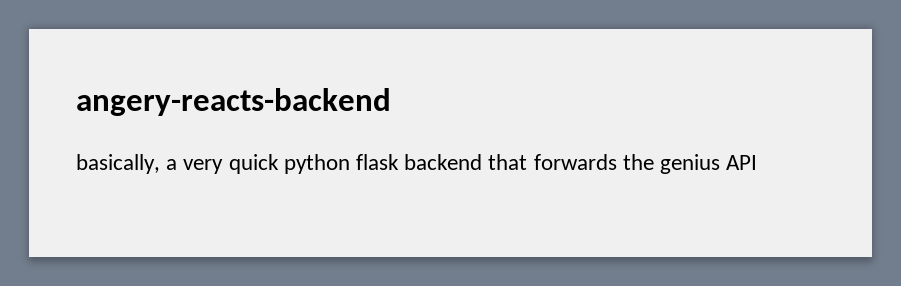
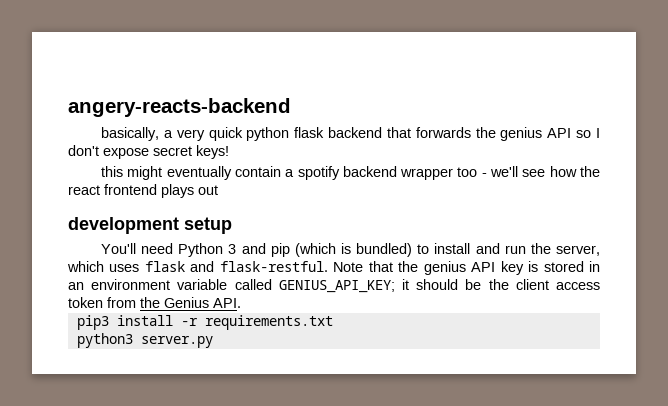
(758, 162) none -> [576,128,601,138] [68,145,229,159] [100,166,601,180] [68,184,218,198] [68,217,232,234] [100,243,601,257] [67,261,600,275] [68,279,600,293] [68,297,241,308] [76,315,333,330] [76,333,213,348] so I don't expose secret keys! // this might eventually contain a spotify backend wrapper too - we'll see how the react frontend plays out // development setup // You'll need Python 3 and pip (which is bundled) to install and run the server, which uses flask and flask-restful. Note that the genius API key is stored in an environment variable called GENIUS_API_KEY; it should be the client access token from the Genius API. // pip3 install -r requirements.txt // python3 server.py

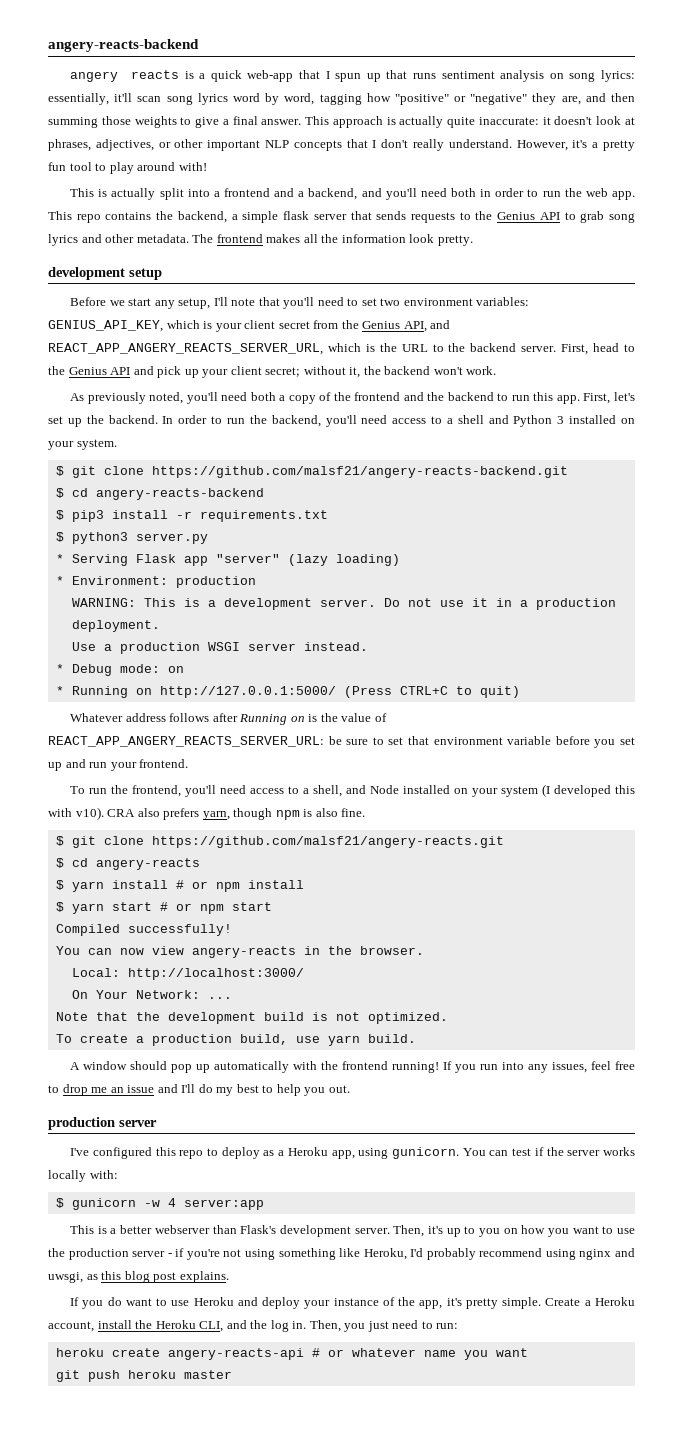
[68,98,291,117] [100,127,601,141] [68,145,229,159] [100,166,601,180] [68,184,218,198] [68,217,232,234] [100,243,601,257] [67,261,600,275] [68,279,600,293] [68,297,241,308] angery-reacts-backend // basically, a very quick python flask backend that forwards the genius API so I don't expose secret keys! // this might eventually contain a spotify backend wrapper too - we'll see how the react frontend plays out // development setup // You'll need Python 3 and pip (which is bundled) to install and run the server, which uses flask and flask-restful. Note that the genius API key is stored in an environment variable called GENIUS_API_KEY; it should be the client access token from the Genius API. // -> [48,39,199,52] [70,70,636,82] [48,93,635,105] [48,116,635,128] [48,139,635,151] [48,162,207,174] [70,188,635,200] [48,211,635,223] [48,234,473,246] [48,267,162,280] [70,297,530,309] [48,320,451,332] [48,343,636,355] [48,366,497,378] [70,392,635,404] [48,415,636,427] [48,439,117,450] [55,466,568,478] [55,488,264,500] [55,510,64,520] angery-reacts-backend // angery reacts is a quick web-app that I spun up that runs sentiment analysis on song lyrics: essentially, it'll scan song lyrics word by word, tagging how "positive" or "negative" they are, and then summing those weights to give a final answer. This approach is actually quite inaccurate: it doesn't look at phrases, adjectives, or other important NLP concepts that I don't really understand. However, it's a pretty fun tool to play around with! // This is actually split into a frontend and a backend, and you'll need both in order to run the web app. This repo contains the backend, a simple flask server that sends requests to the Genius API to grab song lyrics and other metadata. The frontend makes all the information look pretty. // development setup // Before we start any setup, I'll note that you'll need to set two environment variables: GENIUS_API_KEY, which is your client secret from the Genius API, and REACT_APP_ANGERY_REACTS_SERVER_URL, which is the URL to the backend server. First, head to the Genius API and pick up your client secret; without it, the backend won't work. // As previously noted, you'll need both a copy of the frontend and the backend to run this app. First, let's set up the backend. In order to run the backend, you'll need access to a shell and Python 3 installed on your system. // $ git clone https://github.com/malsf21/angery-reacts-backend.git // $ cd angery-reacts-backend // $
(333, 322) none -> [55,532,64,542] $
(213, 342) none -> [55,554,400,566] [55,576,256,588] [71,598,616,610] [71,620,160,632] [71,642,368,654] [55,664,184,676] [55,686,520,698] [70,713,387,725] [48,736,636,748] [48,759,189,771] [70,784,636,797] [48,807,366,820] [55,836,504,848] [55,858,200,870] [55,880,304,892] [55,902,272,914] [55,924,232,936] [55,946,424,958] [71,968,304,980] [71,990,232,999] [55,1012,448,1024] [55,1034,416,1046] [70,1061,635,1073] [48,1084,350,1096] [48,1117,157,1130] [70,1147,636,1159] [48,1170,118,1182] [55,1198,264,1210] [70,1225,636,1237] [48,1248,635,1260] [48,1271,229,1283] [70,1297,635,1309] [48,1320,459,1332] [55,1348,528,1360] [55,1370,232,1382] // * Serving Flask app "server" (lazy loading) // * Environment: production // WARNING: This is a development server. Do not use it in a production deployment. // Use a production WSGI server instead. // * Debug mode: on // * Running on http://127.0.0.1:5000/ (Press CTRL+C to quit) // Whatever address follows after Running on is the value of REACT_APP_ANGERY_REACTS_SERVER_URL: be sure to set that environment variable before you set up and run your frontend. // To run the frontend, you'll need access to a shell, and Node installed on your system (I developed this with v10). CRA also prefers yarn, though npm is also fine. // $ git clone https://github.com/malsf21/angery-reacts.git // $ cd angery-reacts // $ yarn install # or npm install // $ yarn start # or npm start // Compiled successfully! // You can now view angery-reacts in the browser. // Local: http://localhost:3000/ // On Your Network: ... // Note that the development build is not optimized. // To create a production build, use yarn build. // A window should pop up automatically with the frontend running! If you run into any issues, feel free to drop me an issue and I'll do my best to help you out. // production server // I've configured this repo to deploy as a Heroku app, using gunicorn. You can test if the server works locally with: // $ gunicorn -w 4 server:app // This is a better webserver than Flask's development server. Then, it's up to you on how you want to use the production server - if you're not using something like Heroku, I'd probably recommend using nginx and uwsgi, as this blog post explains. // If you do want to use Heroku and deploy your instance of the app, it's pretty simple. Create a Heroku account, install the Heroku CLI, and the log in. Then, you just need to run: // heroku create angery-reacts-api # or whatever name you want // git push heroku master

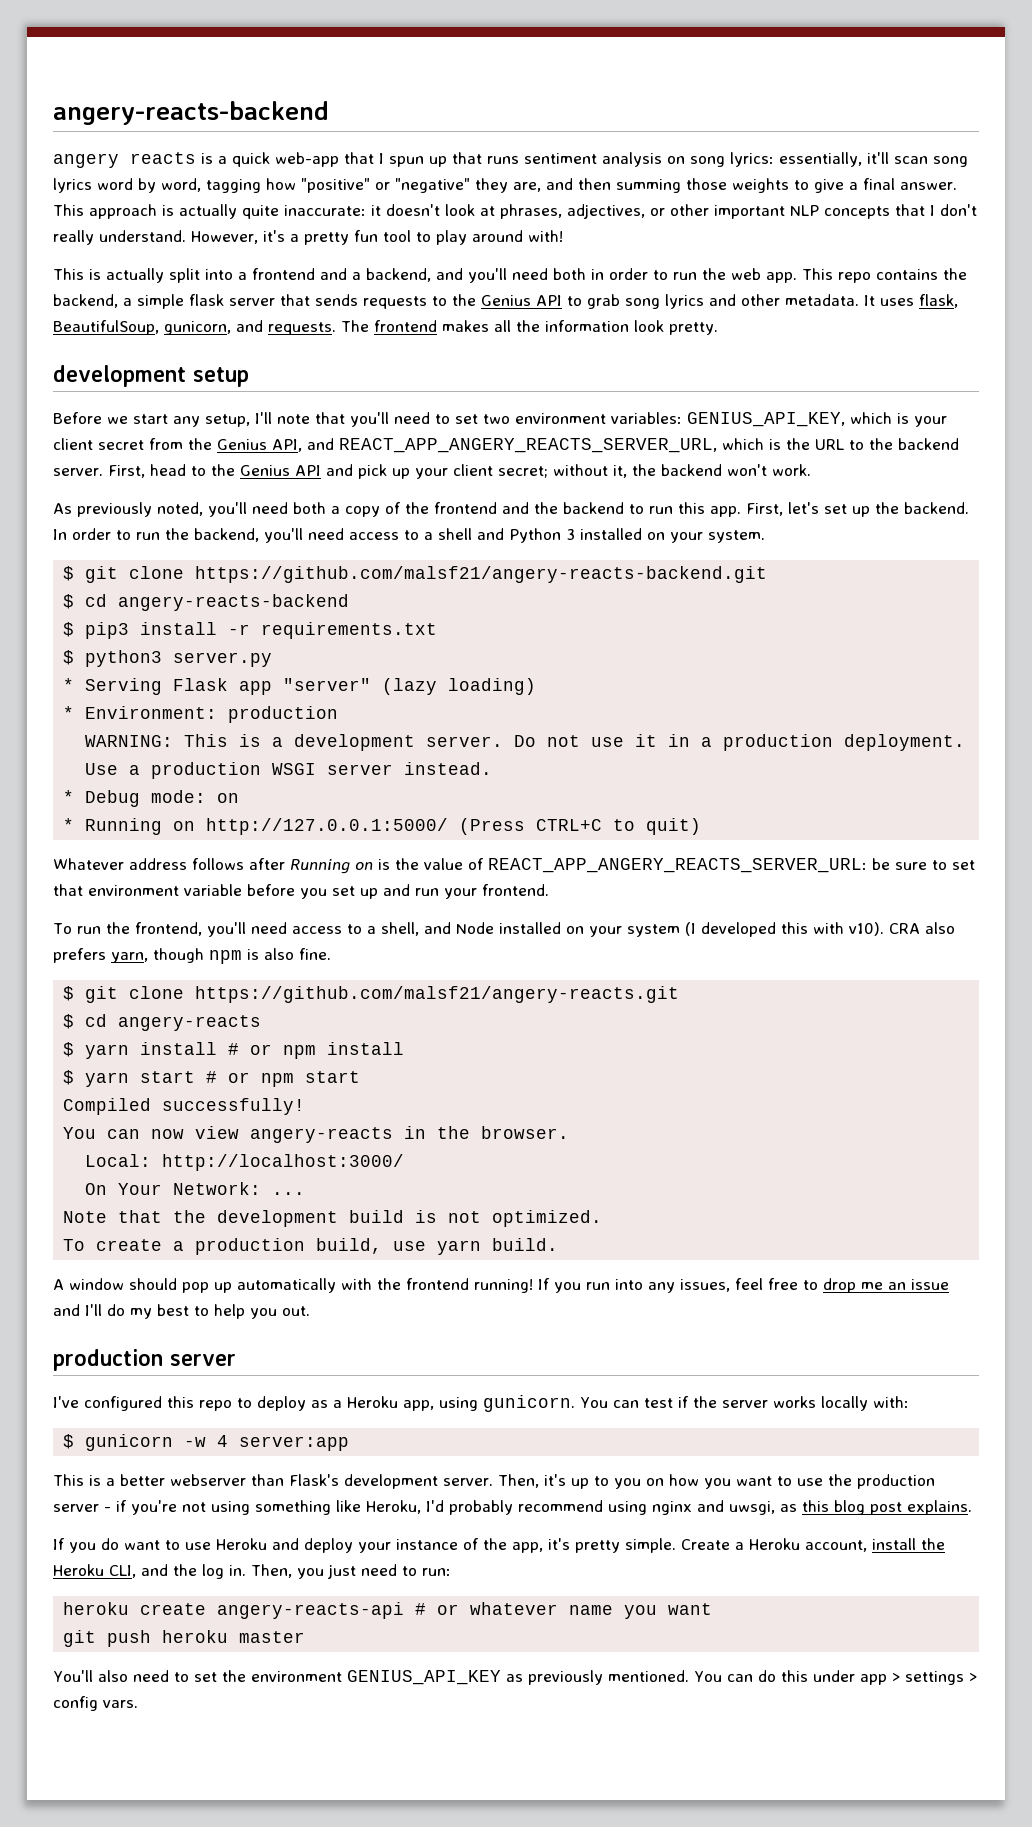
(189, 238) none -> [864,294,958,308] [53,320,336,335] It uses flask, BeautifulSoup, gunicorn, and requests.
(232, 1374) none -> [53,1670,977,1685] [53,1696,138,1711] // You'll also need to set the environment GENIUS_API_KEY as previously mentioned. You can do this under app > settings > config vars.

